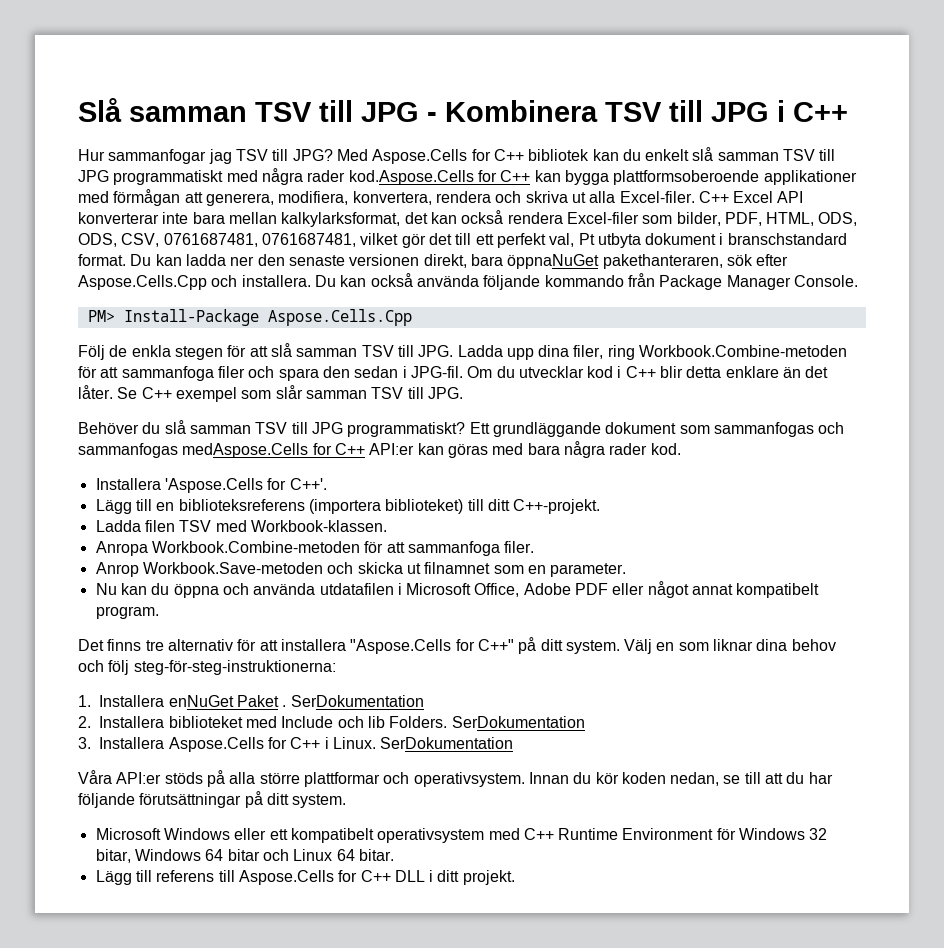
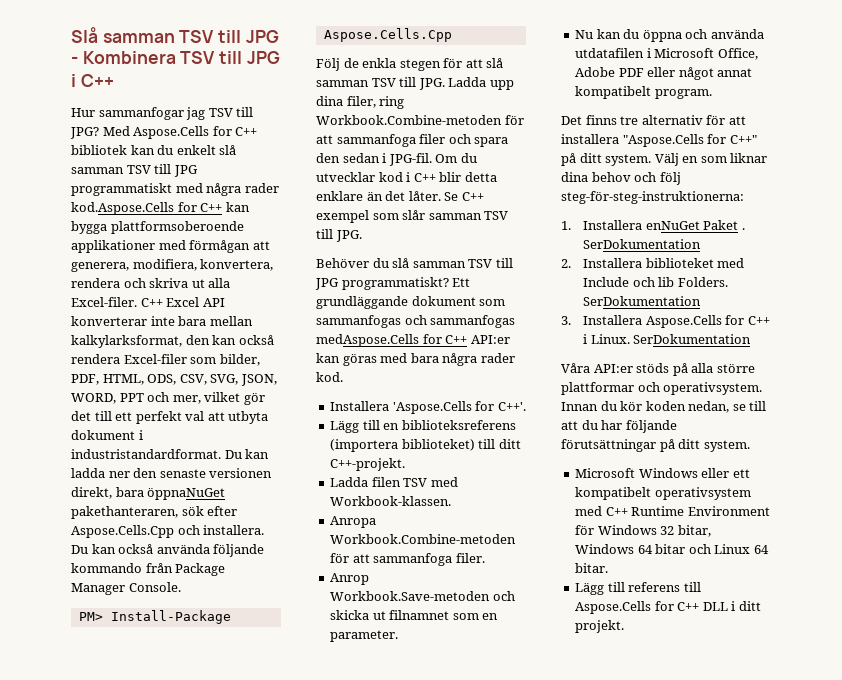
[404,212,428,224] det -> [185,335,210,345] den
[78,233,356,247] ODS, CSV, 0761687481, 0761687481, -> [179,374,277,386] [71,392,201,404] CSV, SVG, JSON, WORD, PPT och mer,
[549,233,595,247] val, Pt -> [185,411,225,421] val att
[727,233,847,245] [78,254,126,266] branschstandard format. -> [71,449,221,459] industristandardformat.

